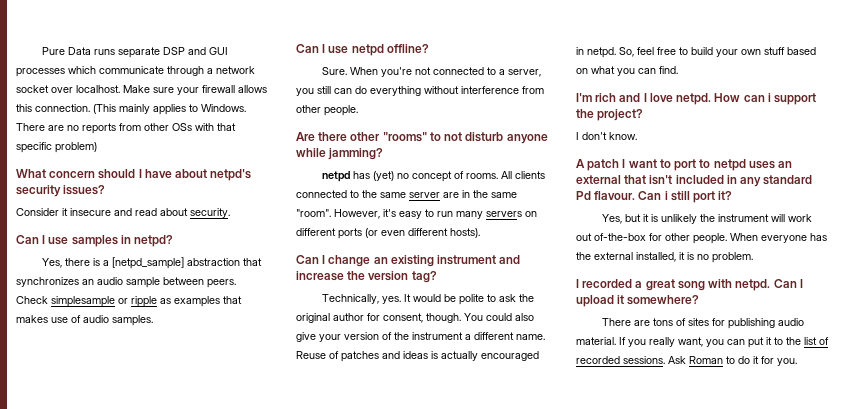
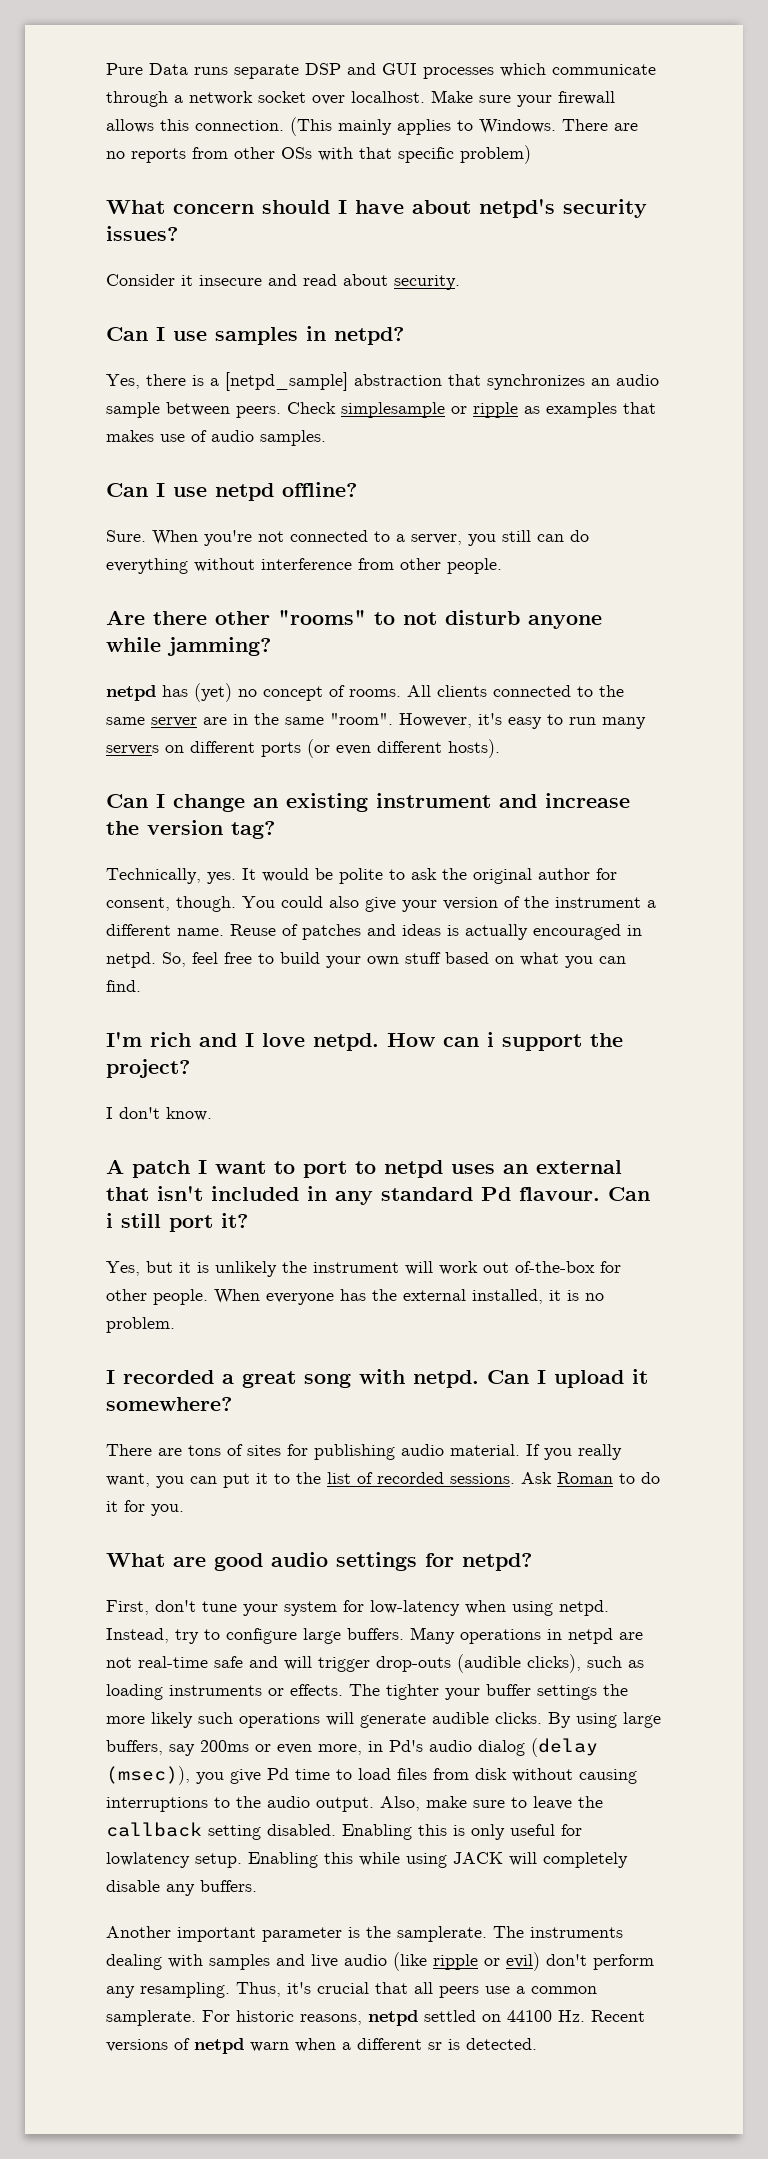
(797, 362) none -> [106,1552,532,1571] [106,1600,609,1616] [106,1627,643,1644] [106,1654,644,1673] [106,1684,628,1700] [106,1712,661,1728] [106,1738,598,1757] [106,1766,637,1785] [106,1796,603,1812] [106,1822,582,1840] [106,1852,628,1868] [106,1880,257,1896] [106,1926,623,1942] [106,1952,654,1971] [106,1982,597,1998] [106,2010,645,2026] [106,2038,537,2054] // What are good audio settings for netpd? // First, don't tune your system for low-latency when using netpd. Instead, try to configure large buffers. Many operations in netpd are not real-time safe and will trigger drop-outs (audible clicks), such as loading instruments or effects. The tighter your buffer settings the more likely such operations will generate audible clicks. By using large buffers, say 200ms or even more, in Pd's audio dialog (delay (msec)), you give Pd time to load files from disk without causing interruptions to the audio output. Also, make sure to leave the callback setting disabled. Enabling this is only useful for lowlatency setup. Enabling this while using JACK will completely disable any buffers. // Another important parameter is the samplerate. The instruments dealing with samples and live audio (like ripple or evil) don't perform any resampling. Thus, it's crucial that all peers use a common samplerate. For historic reasons, netpd settled on 44100 Hz. Recent versions of netpd warn when a different sr is detected.

